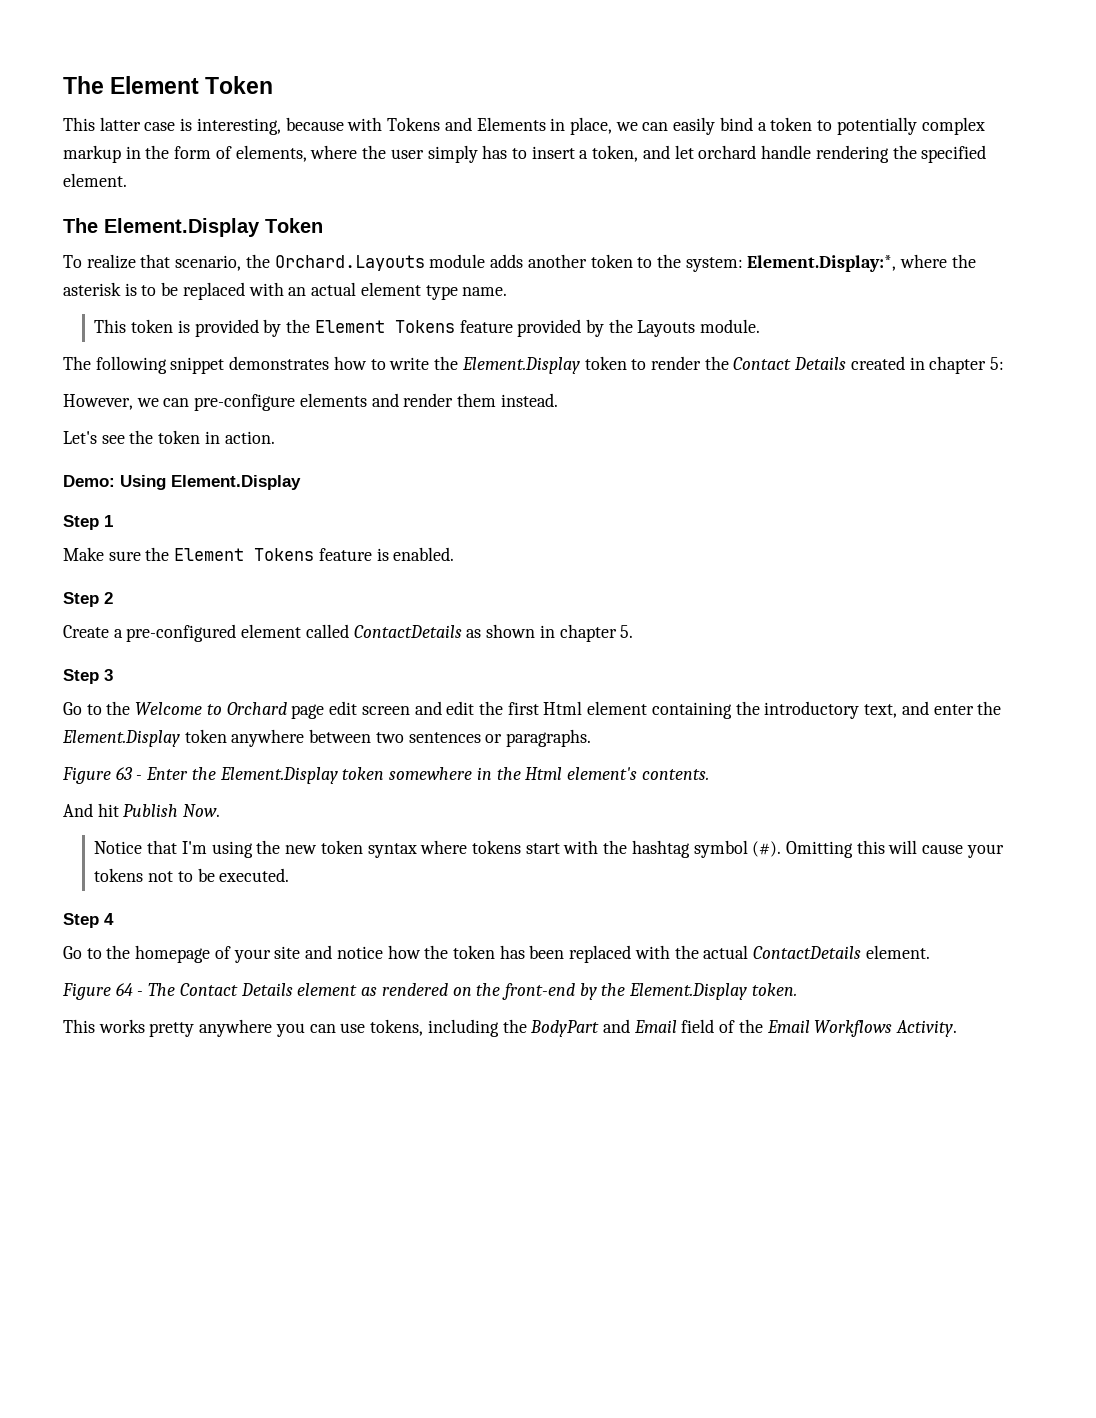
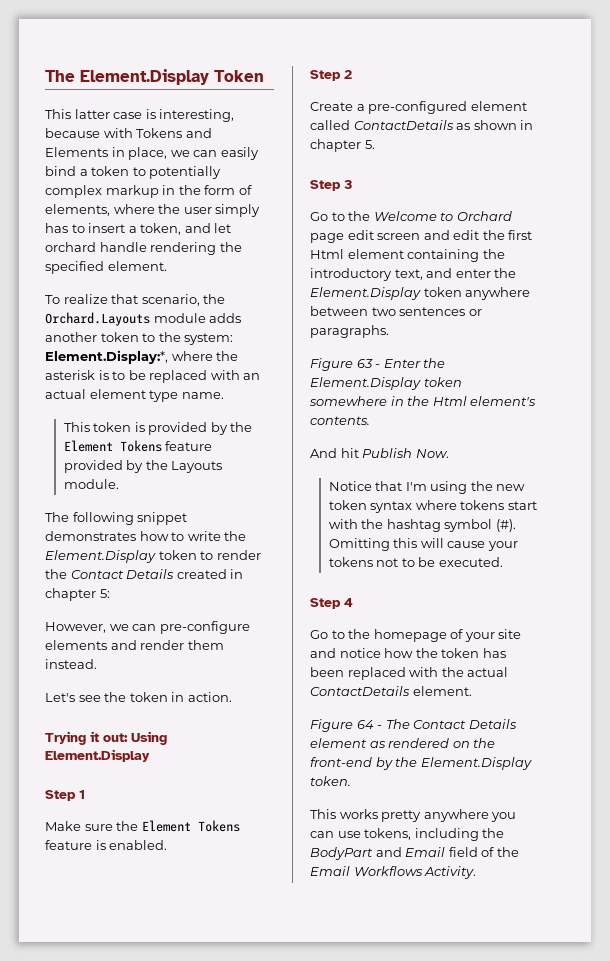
[63,76,200,94] The Element -> [45,69,209,85] The Element.Display
[63,218,323,237] // The Element.Display Token -> (167, 266) none
[63,475,115,487] Demo: -> [45,731,128,745] Trying it out:

